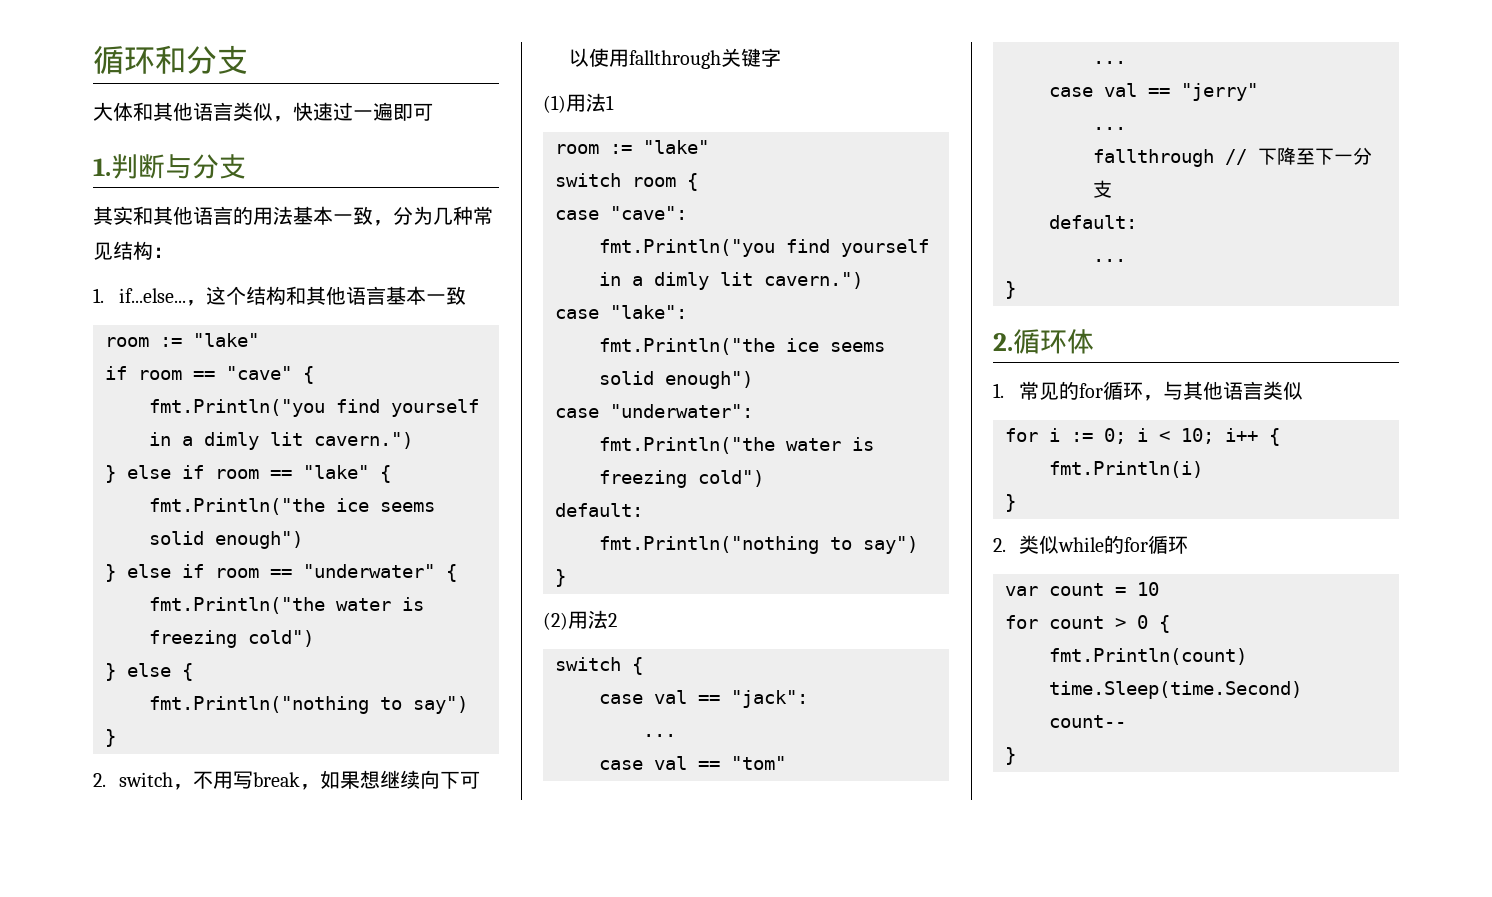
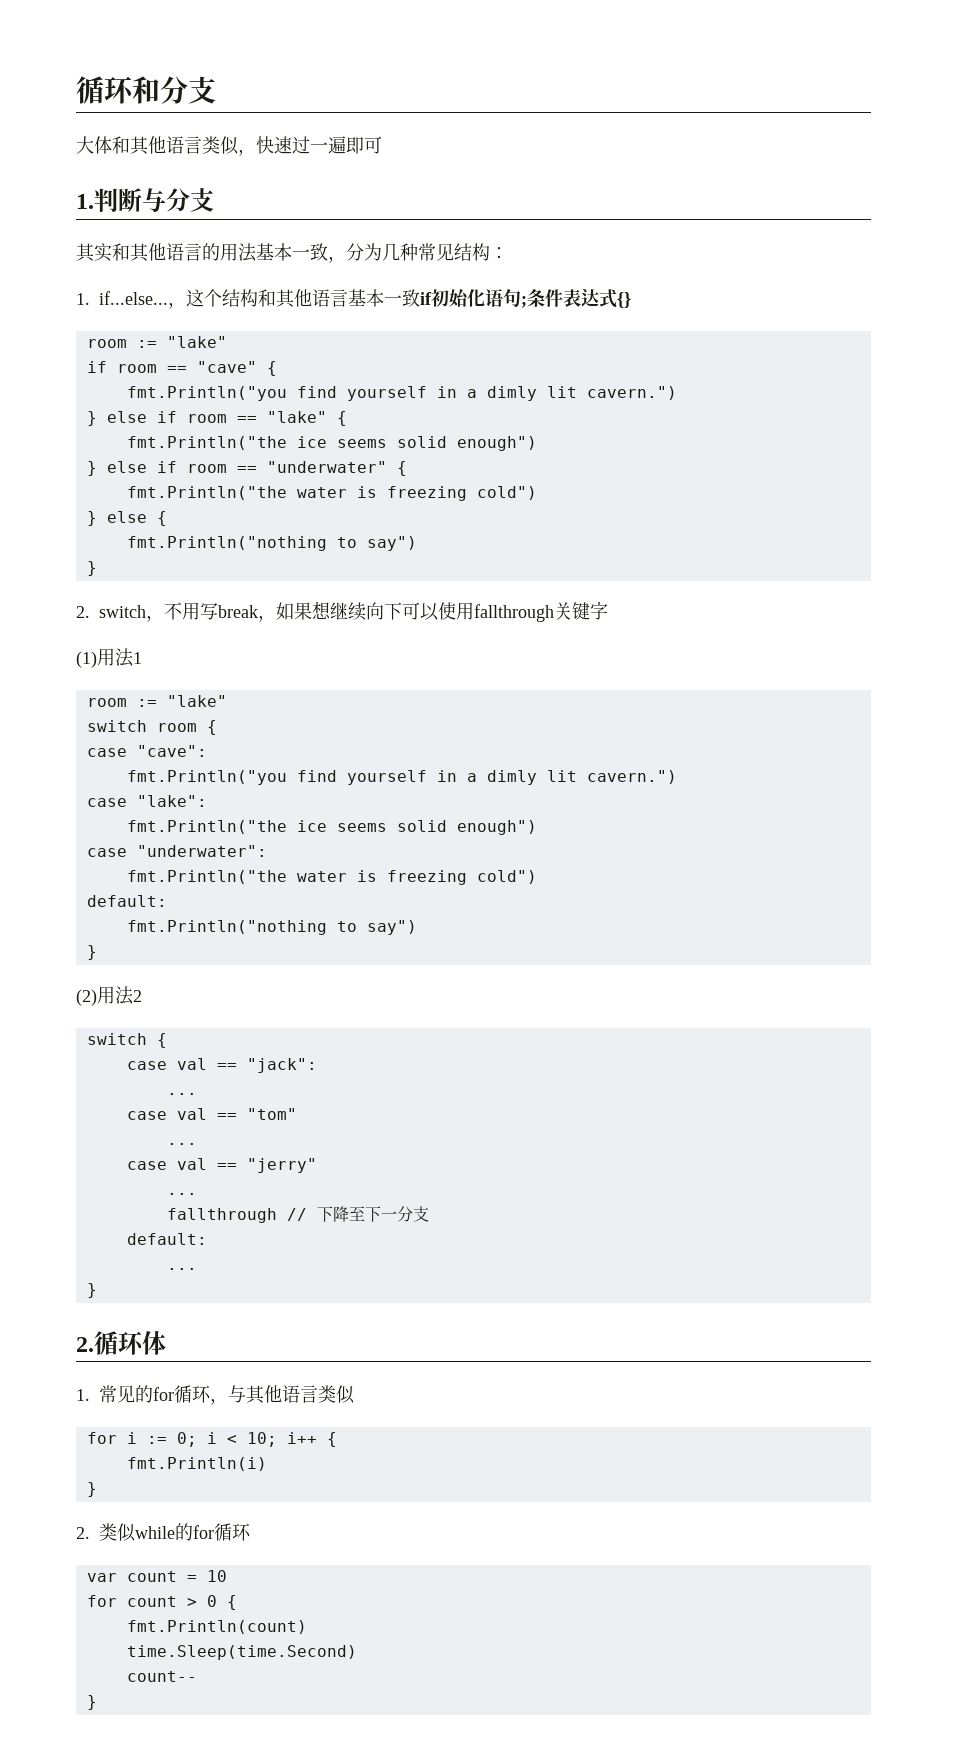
(467, 295) none -> [420,289,631,308] if初始化语句;条件表达式{}

